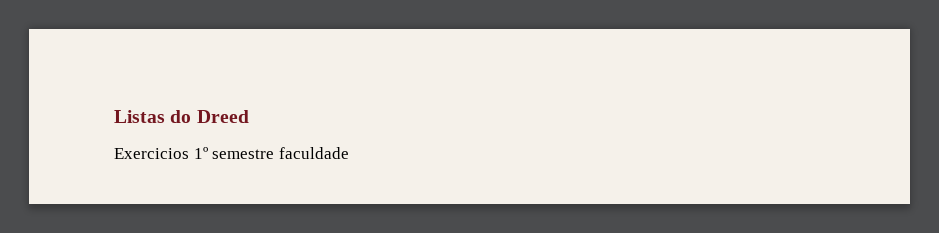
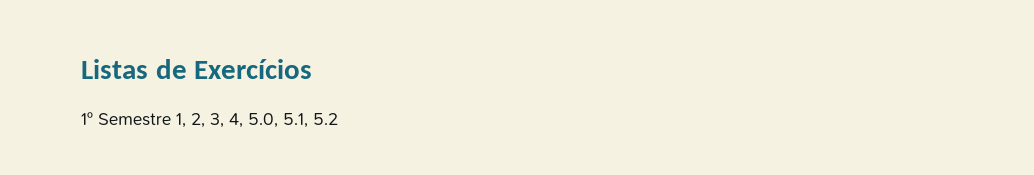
[170,110,249,123] [114,147,349,159] do Dreed // Exercicios 1º semestre faculdade -> [155,59,313,79] [81,112,338,128] de Exercícios // 1º Semestre 1, 2, 3, 4, 5.0, 5.1, 5.2

